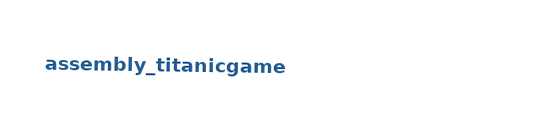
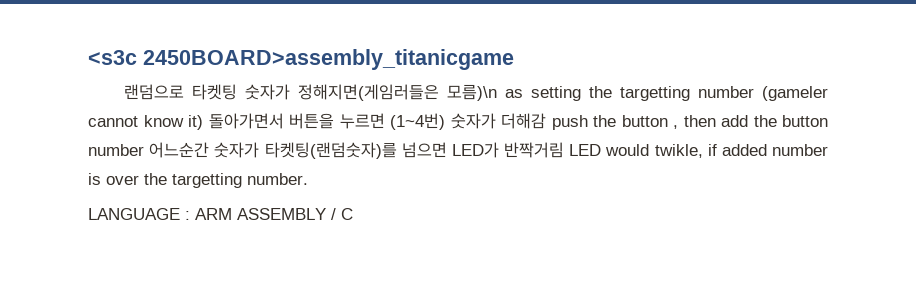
[44,55,287,78] assembly_titanicgame -> [88,49,514,70] [123,84,828,101] [88,113,828,130] [88,142,828,159] [88,173,308,188] [88,208,353,220] <s3c 2450BOARD>assembly_titanicgame // 랜덤으로 타켓팅 숫자가 정해지면(게임러들은 모름)\n as setting the targetting number (gameler cannot know it) 돌아가면서 버튼을 누르면 (1~4번) 숫자가 더해감 push the button , then add the button number 어느순간 숫자가 타켓팅(랜덤숫자)를 넘으면 LED가 반짝거림 LED would twikle, if added number is over the targetting number. // LANGUAGE : ARM ASSEMBLY / C

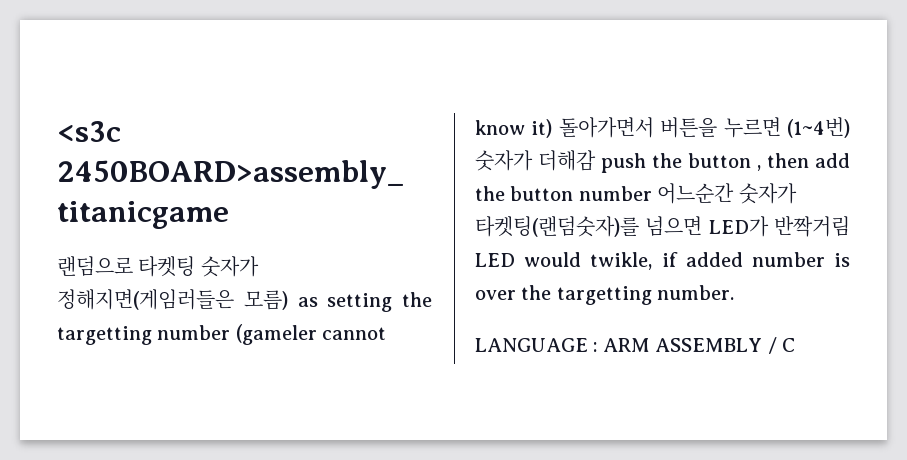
[446,84,497,101] 모름)\n -> [243,290,288,310] 모름)

